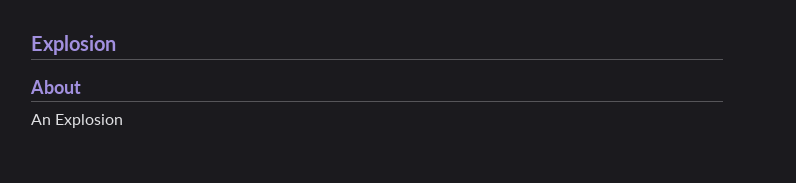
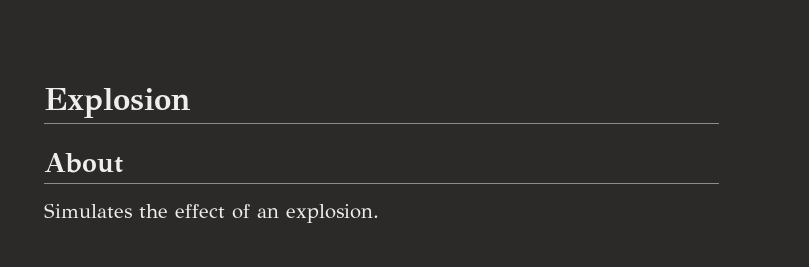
[31,114,124,128] An Explosion -> [44,203,379,223] Simulates the effect of an explosion.

